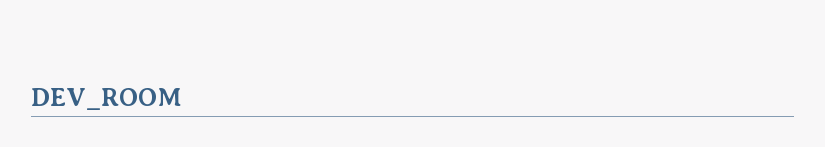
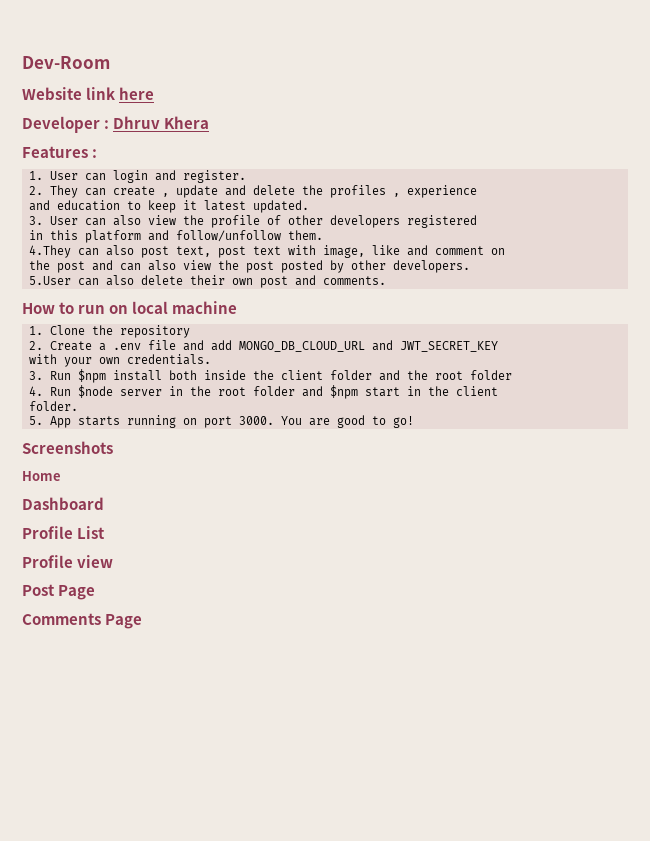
[31,88,182,110] DEV_ROOM -> [22,56,110,69] [22,87,155,100] [22,116,210,133] [22,146,98,158] [28,170,246,183] [28,185,477,198] [28,200,309,213] [28,215,477,228] [28,230,323,243] [28,245,505,258] [28,260,470,273] [28,275,386,288] [22,301,238,314] [28,325,190,338] [28,340,498,352] [28,354,211,367] [28,369,512,383] [28,385,498,399] [28,401,78,411] [28,415,414,428] [22,441,113,454] [22,471,61,481] [22,497,104,510] [22,526,106,539] [22,555,114,568] [22,584,96,600] [22,613,143,629] Dev-Room // Website link here // Developer : Dhruv Khera // Features : // 1. User can login and register. // 2. They can create , update and delete the profiles , experience // and education to keep it latest updated. // 3. User can also view the profile of other developers registered // in this platform and follow/unfollow them. // 4.They can also post text, post text with image, like and comment on // the post and can also view the post posted by other developers. // 5.User can also delete their own post and comments. // How to run on local machine // 1. Clone the repository // 2. Create a .env file and add MONGO_DB_CLOUD_URL and JWT_SECRET_KEY // with your own credentials. // 3. Run $npm install both inside the client folder and the root folder // 4. Run $node server in the root folder and $npm start in the client // folder. // 5. App starts running on port 3000. You are good to go! // Screenshots // Home // Dashboard // Profile List // Profile view // Post Page // Comments Page

